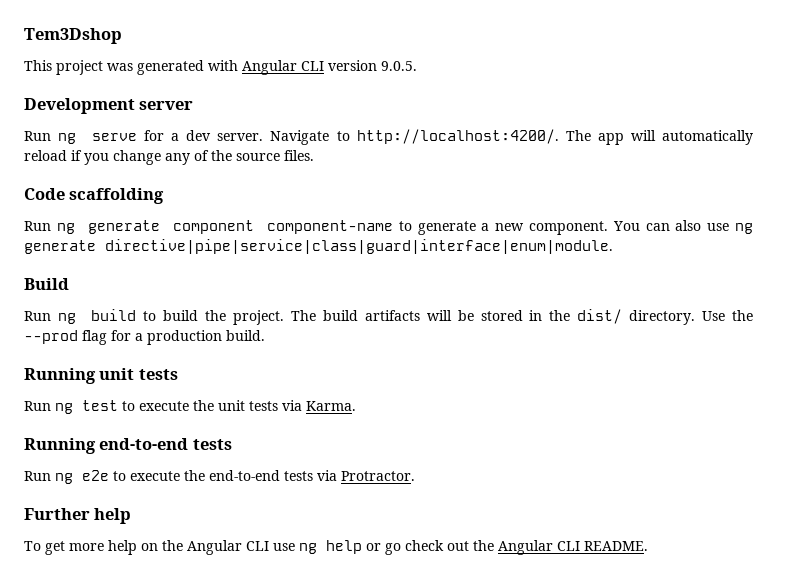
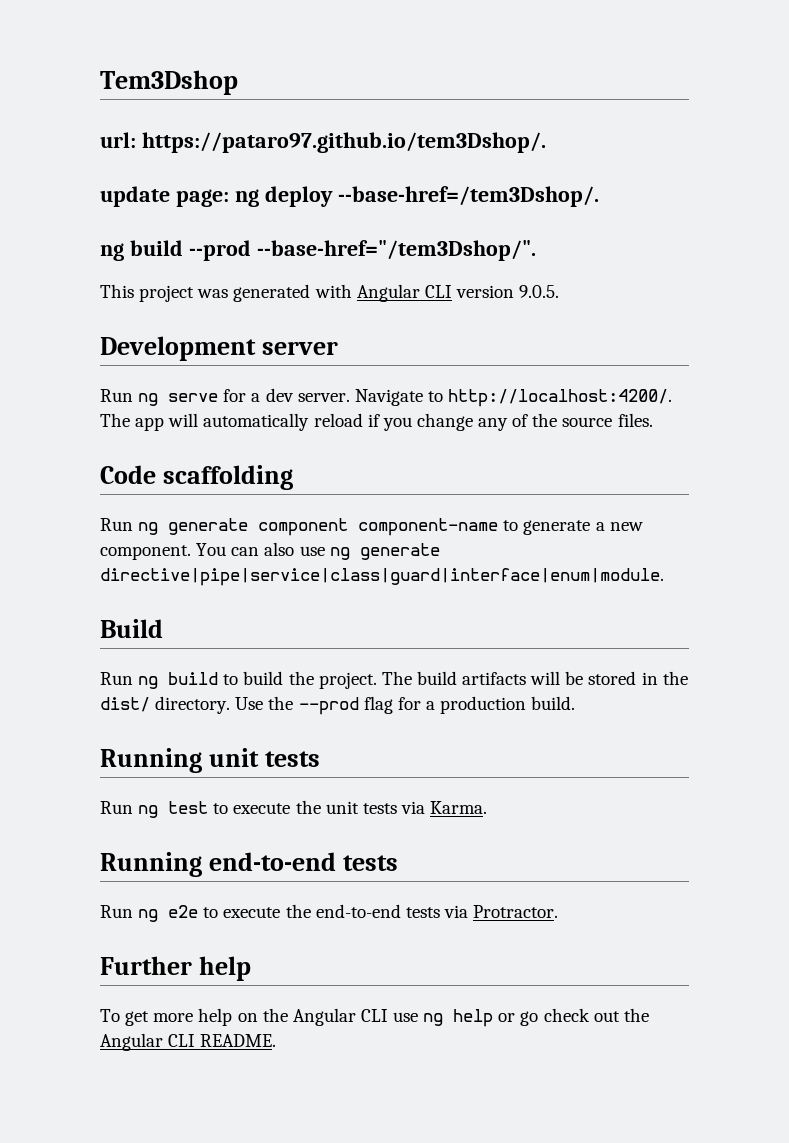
(122, 36) none -> [100,132,546,153] [100,186,599,207] [100,240,536,261] // url: https://pataro97.github.io/tem3Dshop/. // update page: ng deploy --base-href=/tem3Dshop/. // ng build --prod --base-href="/tem3Dshop/".

